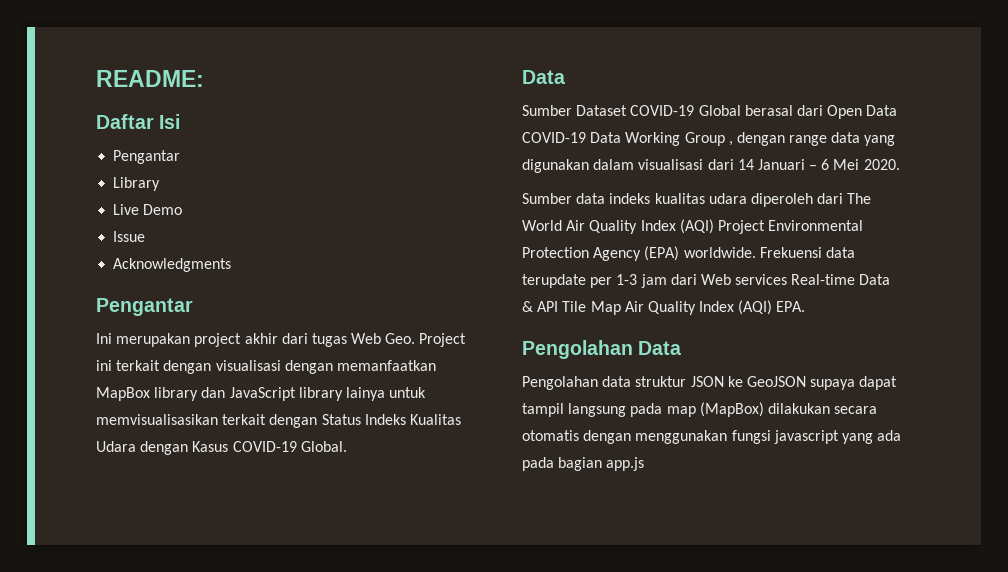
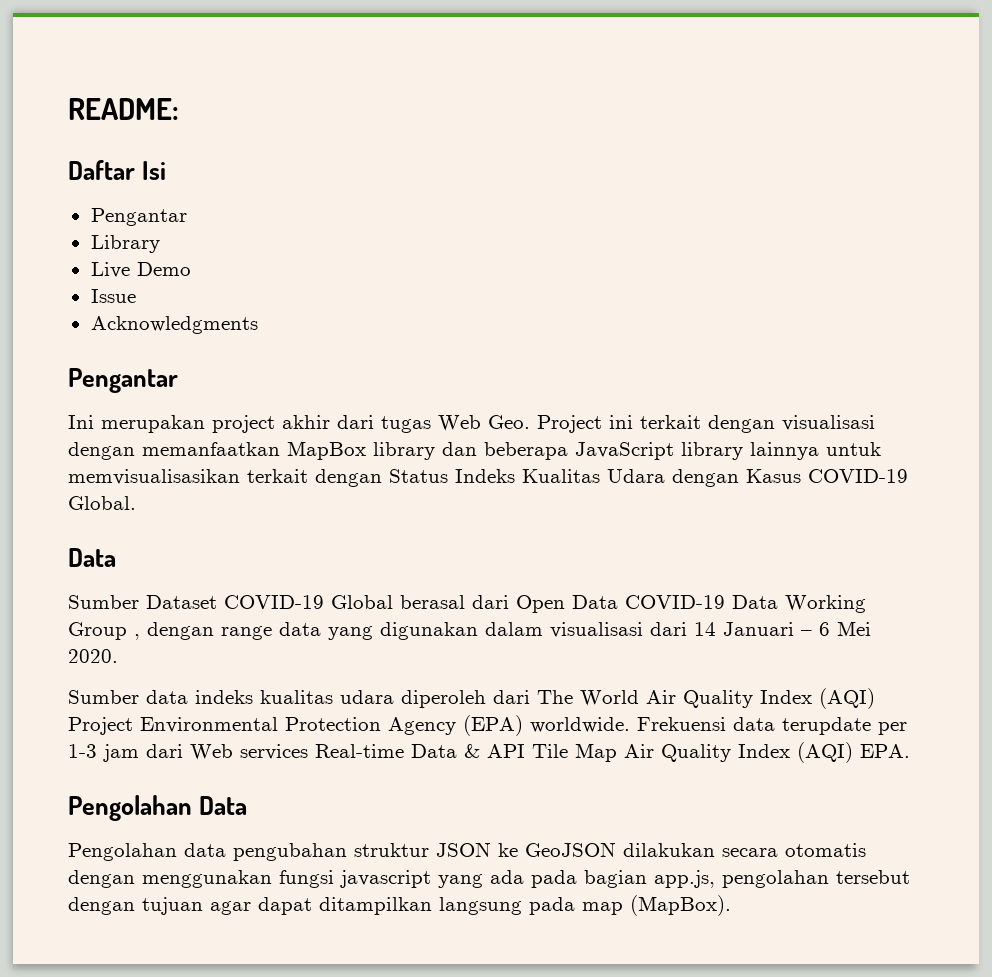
(226, 392) none -> [484,442,568,460] beberapa
[345,387,385,401] lainya -> [750,442,819,460] lainnya
(632, 381) none -> [233,843,347,861] pengubahan
[810,376,898,390] [522,402,764,417] supaya dapat tampil langsung pada map (MapBox) -> (616, 849) none
[606,457,645,471] app.js -> [654,870,910,888] [68,895,731,916] app.js, pengolahan tersebut dengan tujuan agar dapat ditampilkan langsung pada map (MapBox).

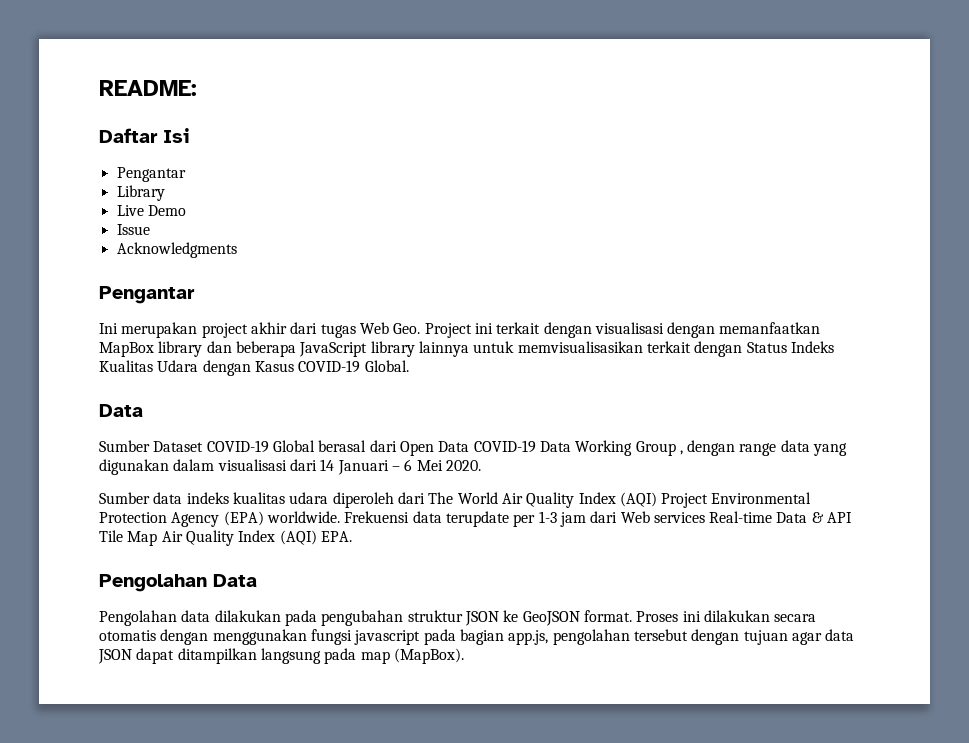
(226, 850) none -> [214,610,317,626] dilakukan pada
(616, 849) none -> [583,610,701,622] format. Proses ini
[438,870,524,888] yang ada -> (421, 637) none
(251, 908) none -> [825,629,855,641] [98,649,132,664] data JSON

